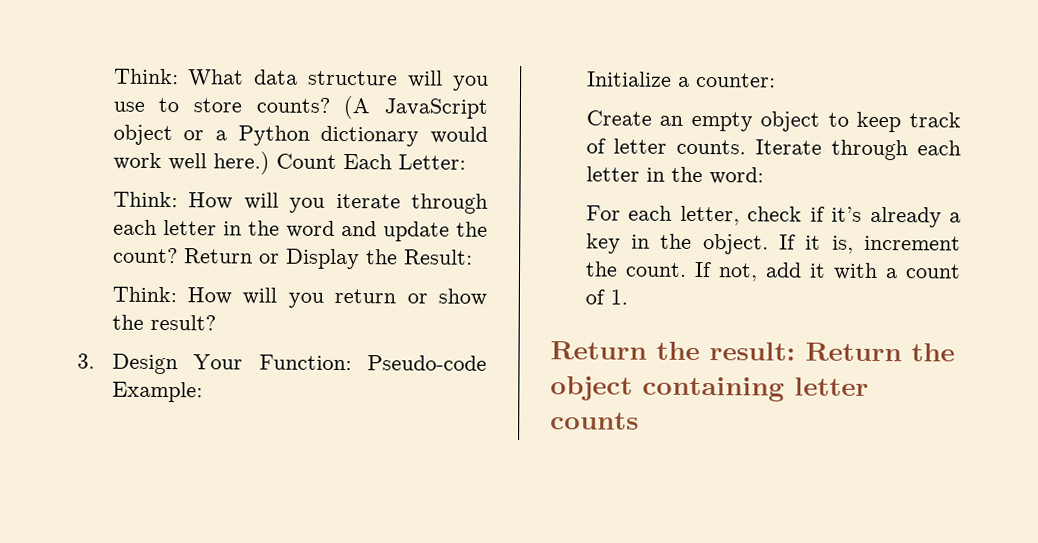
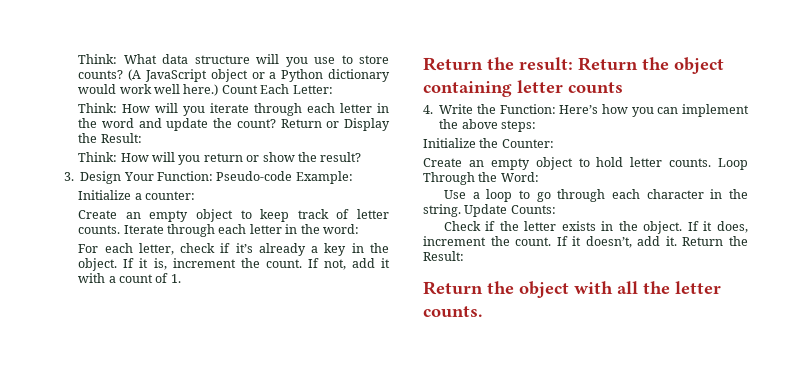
(639, 421) none -> [423,104,749,117] [439,119,536,132] [423,138,554,148] [423,157,748,170] [423,172,539,185] [443,189,748,202] [423,204,556,217] [443,221,748,234] [423,236,748,248] [423,251,464,261] [423,281,721,298] [423,306,483,318] // 4. Write the Function: Here’s how you can implement the above steps: // Initialize the Counter: // Create an empty object to hold letter counts. Loop Through the Word: // Use a loop to go through each character in the string. Update Counts: // Check if the letter exists in the object. If it does, increment the count. If it doesn’t, add it. Return the Result: // Return the object with all the letter counts.

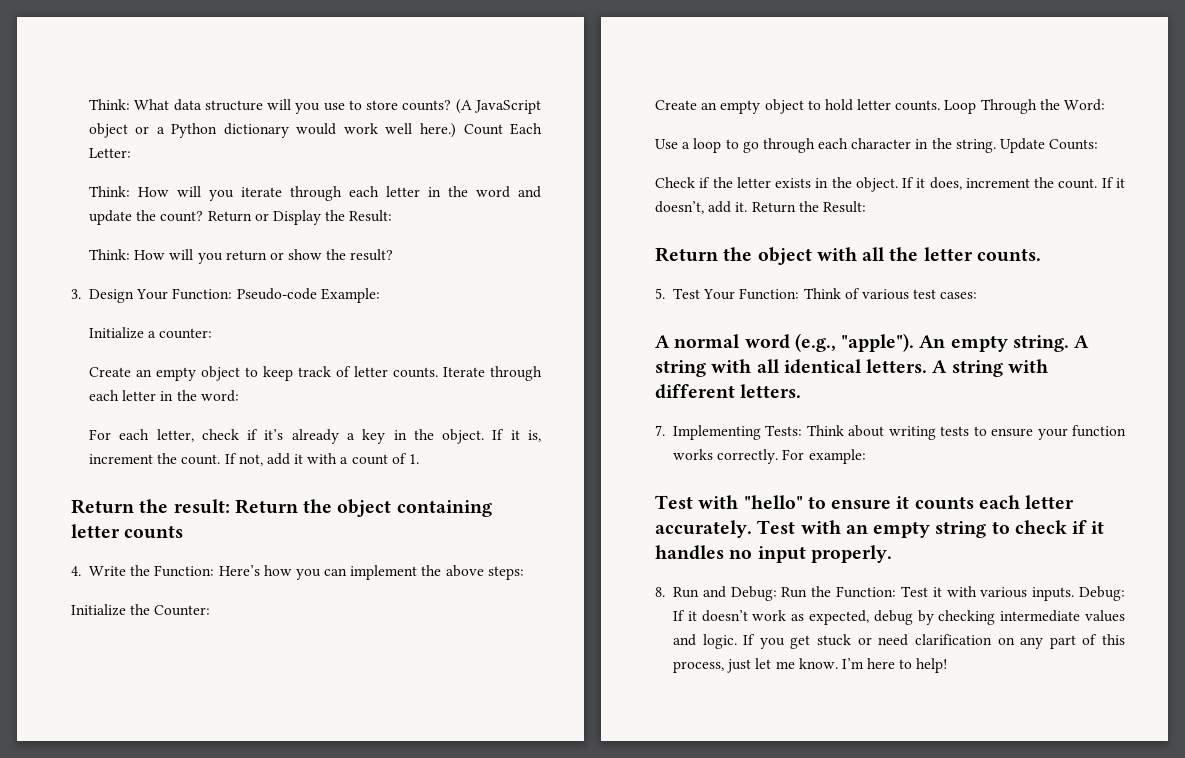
(483, 312) none -> [655,288,978,300] [655,333,1090,352] [655,359,1048,377] [655,384,802,399] [655,425,1126,440] [672,449,866,464] [655,495,1075,510] [655,520,1105,538] [655,545,892,563] [655,586,1125,601] [672,610,1125,625] [672,634,1125,649] [672,658,948,673] // 5. Test Your Function: Think of various test cases: // A normal word (e.g., "apple"). An empty string. A string with all identical letters. A string with different letters. // 7. Implementing Tests: Think about writing tests to ensure your function works correctly. For example: // Test with "hello" to ensure it counts each letter accurately. Test with an empty string to check if it handles no input properly. // 8. Run and Debug: Run the Function: Test it with various inputs. Debug: If it doesn’t work as expected, debug by checking intermediate values and logic. If you get stuck or need clarification on any part of this process, just let me know. I’m here to help!

